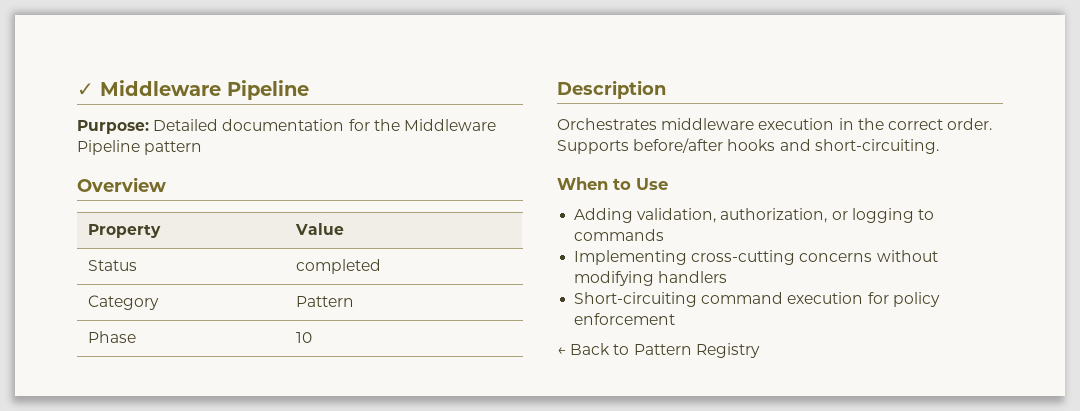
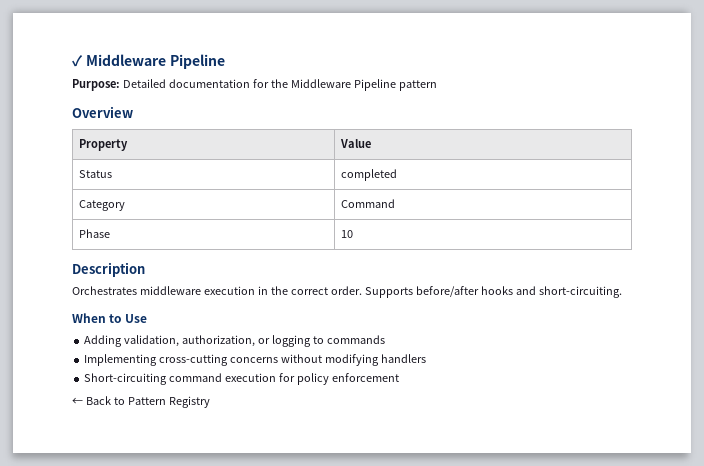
[296,296,355,307] Pattern -> [340,199,395,208] Command

